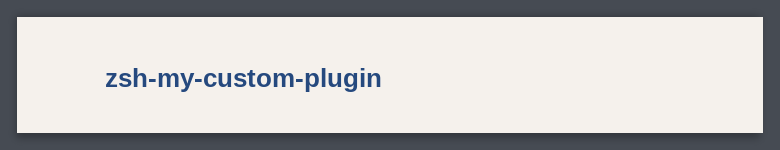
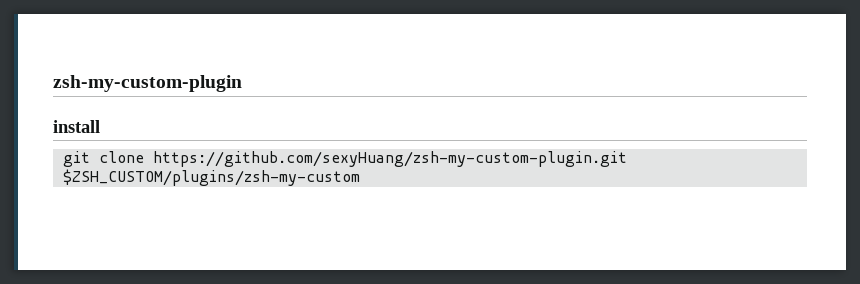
(382, 80) none -> [53,120,100,133] [63,151,628,167] [63,169,361,186] // install // git clone https://github.com/sexyHuang/zsh-my-custom-plugin.git $ZSH_CUSTOM/plugins/zsh-my-custom

